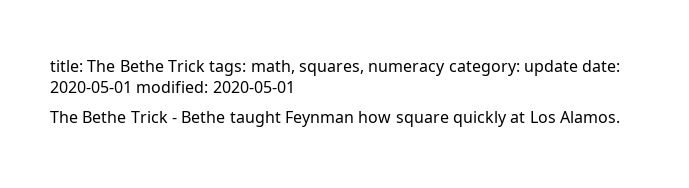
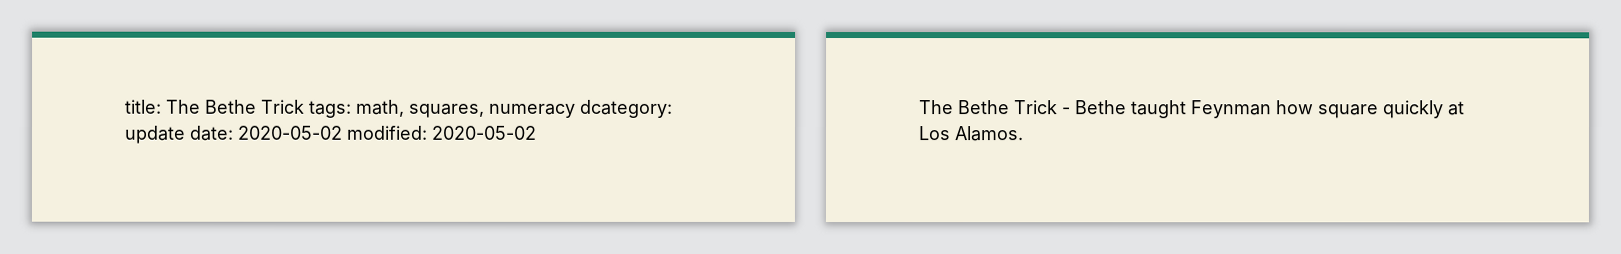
[448,61,520,76] category: -> [580,99,673,118] dcategory:
[50,81,295,93] 2020-05-01 modified: 2020-05-01 -> [237,125,537,140] 2020-05-02 modified: 2020-05-02

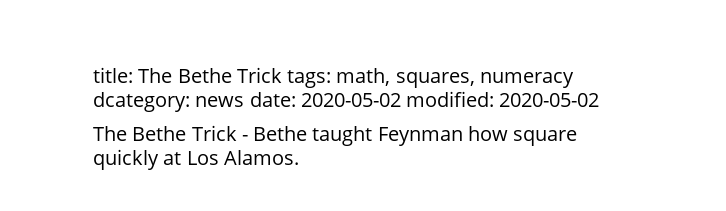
[124,125,186,144] update -> [195,96,245,107] news

